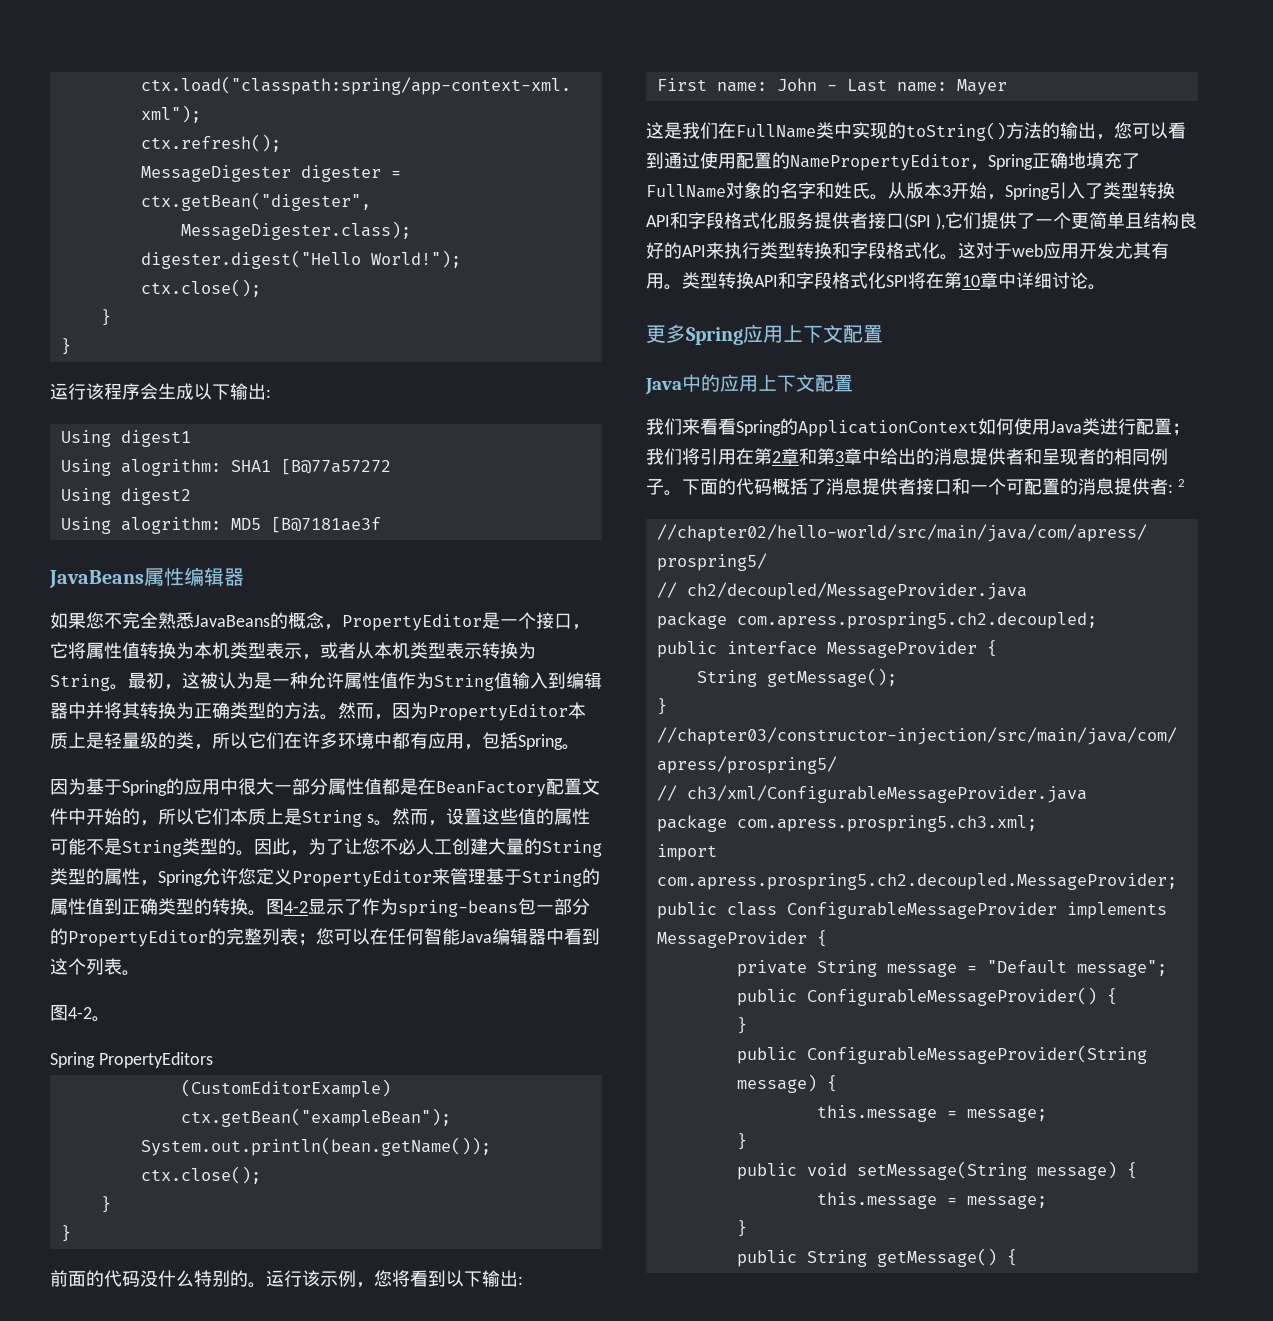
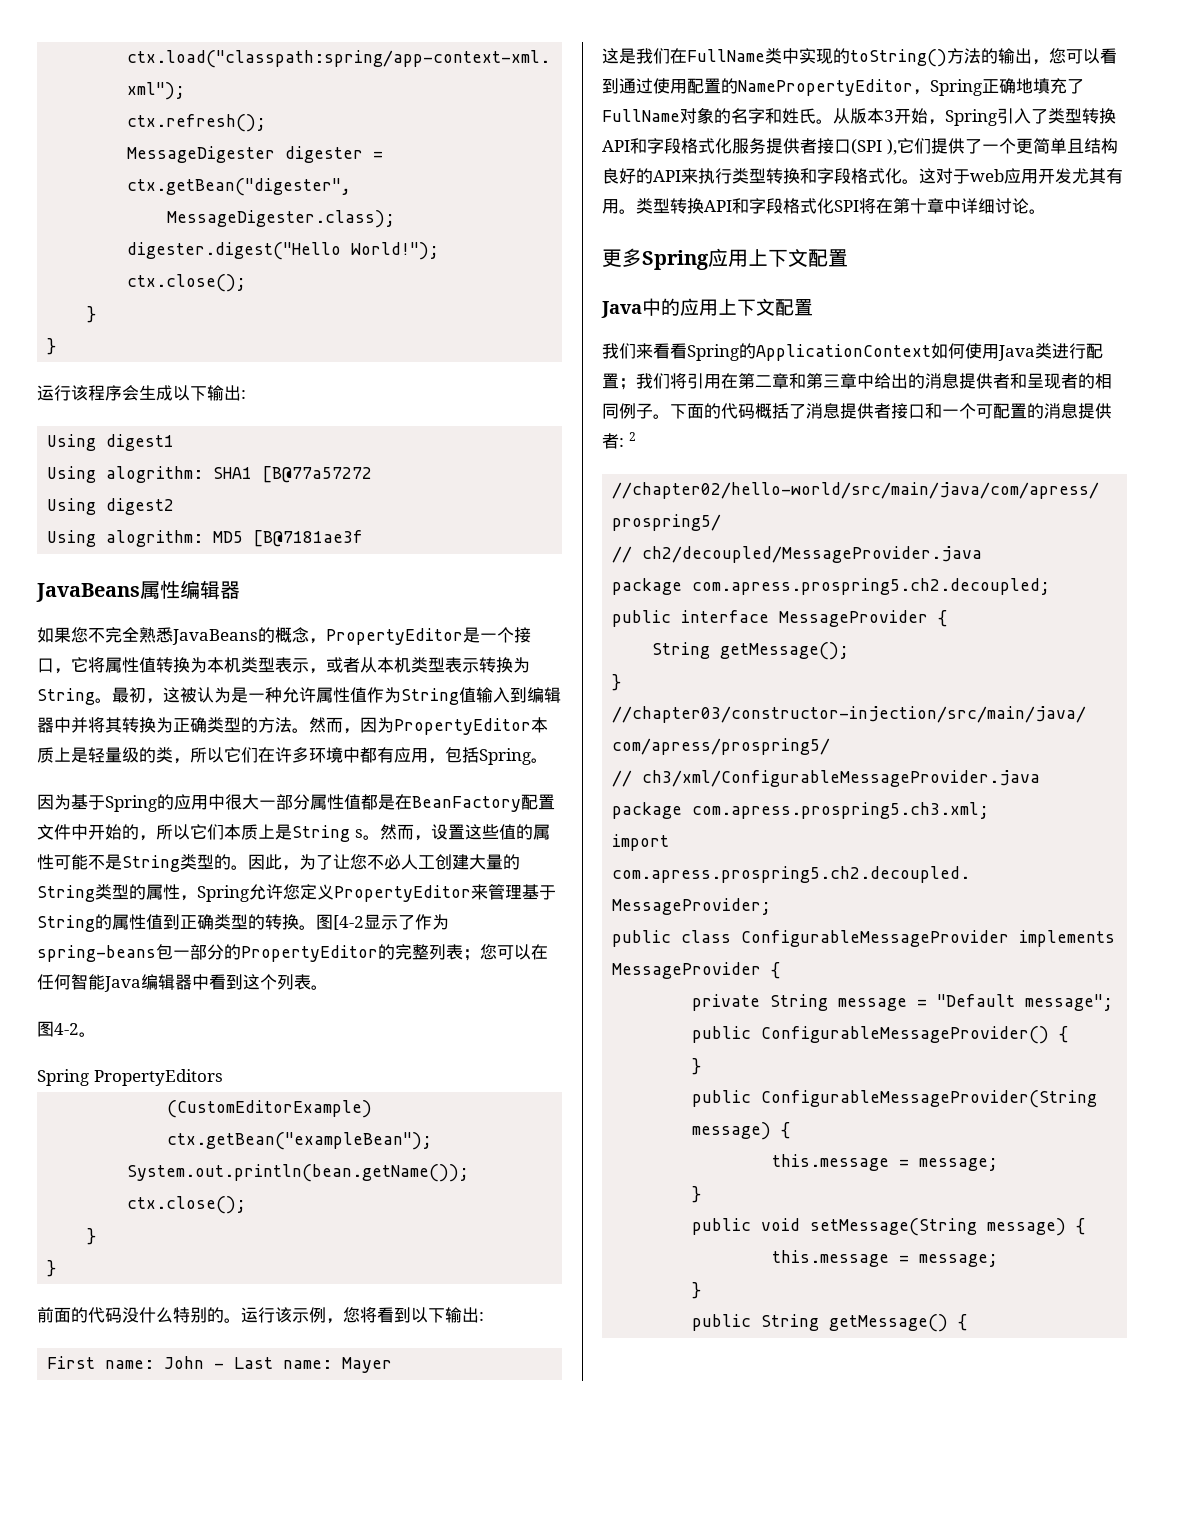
[284,901,308,913] 4-2 -> [333,915,364,930] [4-2
[962,275,980,287] 10 -> [910,198,927,214] 十
[772,448,844,465] 2章和第3 -> [755,373,840,389] 二章和第三

